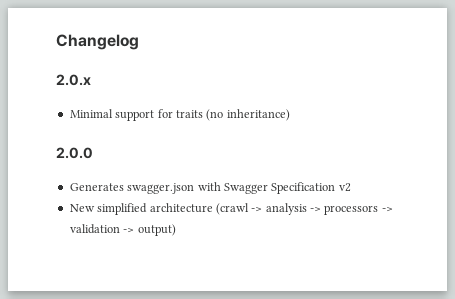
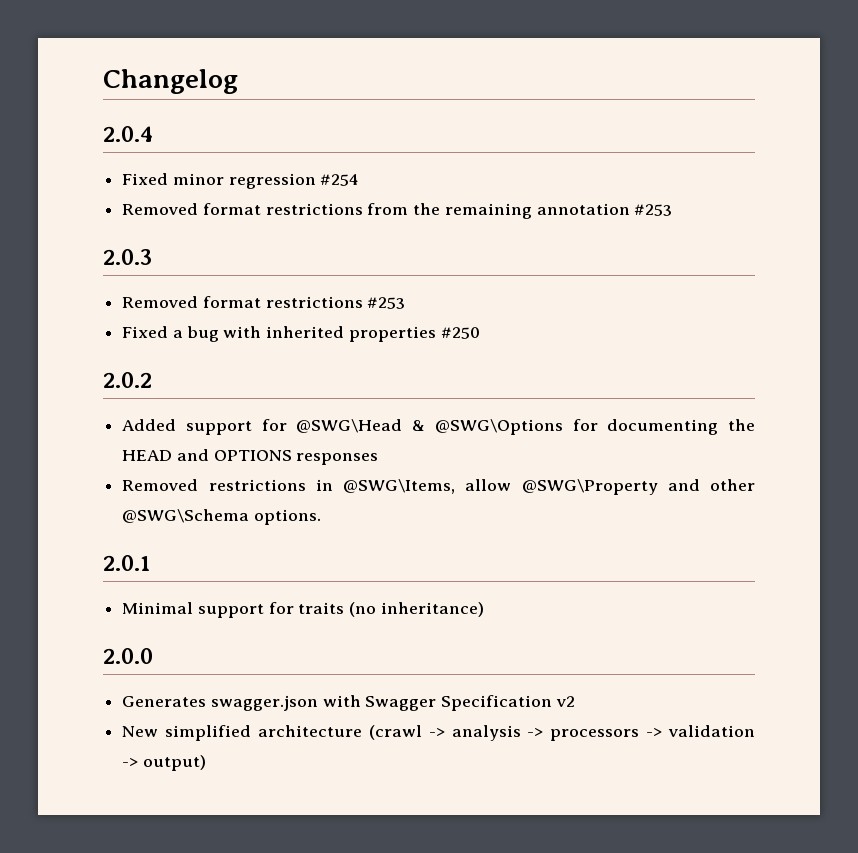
[56,74,91,86] 2.0.x -> [103,126,153,142] [122,173,360,189] [122,203,673,219] [103,249,152,265] [122,296,406,309] [122,326,480,342] [103,372,152,388] [122,419,755,435] [122,449,379,465] [122,479,755,495] [122,509,321,525] [103,555,150,571] 2.0.4 // Fixed minor regression #254 // Removed format restrictions from the remaining annotation #253 // 2.0.3 // Removed format restrictions #253 // Fixed a bug with inherited properties #250 // 2.0.2 // Added support for @SWG\Head & @SWG\Options for documenting the HEAD and OPTIONS responses // Removed restrictions in @SWG\Items, allow @SWG\Property and other @SWG\Schema options. // 2.0.1

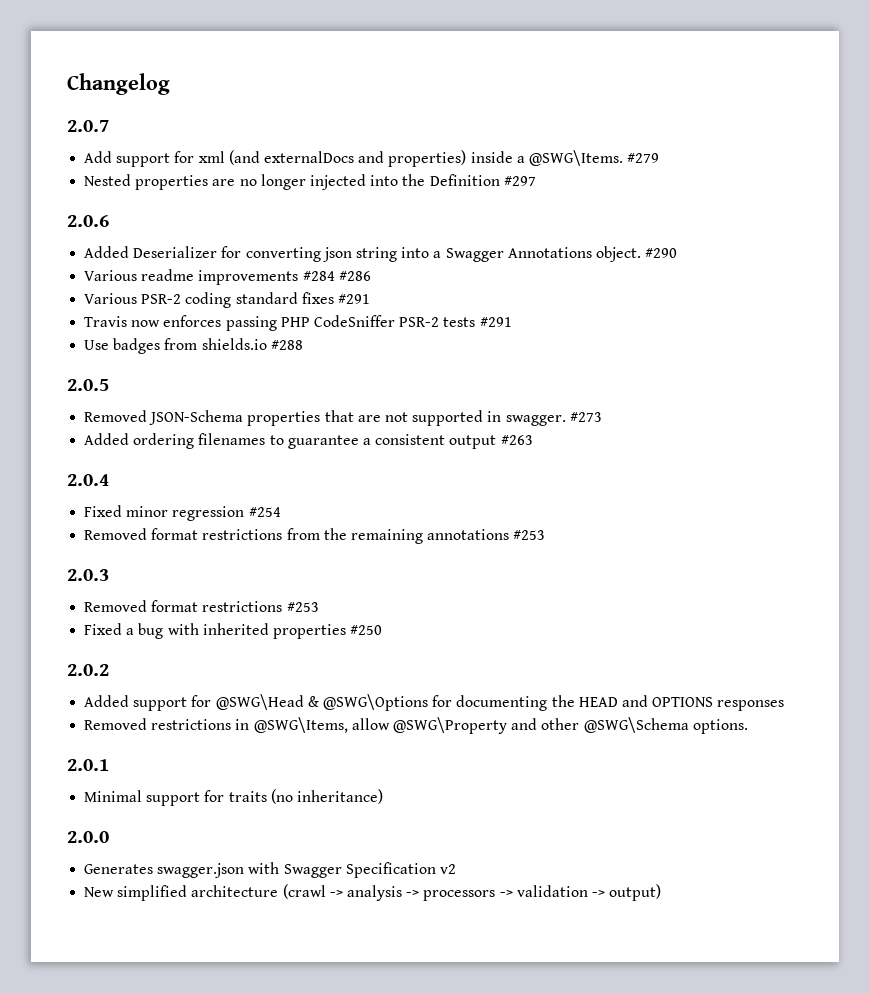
(238, 81) none -> [67,120,109,132] [84,150,660,167] [84,174,536,190] [67,215,109,227] [84,246,678,262] [84,269,371,285] [84,292,370,308] [84,315,512,331] [84,338,303,354] [67,379,109,391] [84,410,602,426] [84,433,533,449] // 2.0.7 // Add support for xml (and externalDocs and properties) inside a @SWG\Items. #279 // Nested properties are no longer injected into the Definition #297 // 2.0.6 // Added Deserializer for converting json string into a Swagger Annotations object. #290 // Various readme improvements #284 #286 // Various PSR-2 coding standard fixes #291 // Travis now enforces passing PHP CodeSniffer PSR-2 tests #291 // Use badges from shields.io #288 // 2.0.5 // Removed JSON-Schema properties that are not supported in swagger. #273 // Added ordering filenames to guarantee a consistent output #263
[536,203,630,215] annotation -> [427,529,510,540] annotations

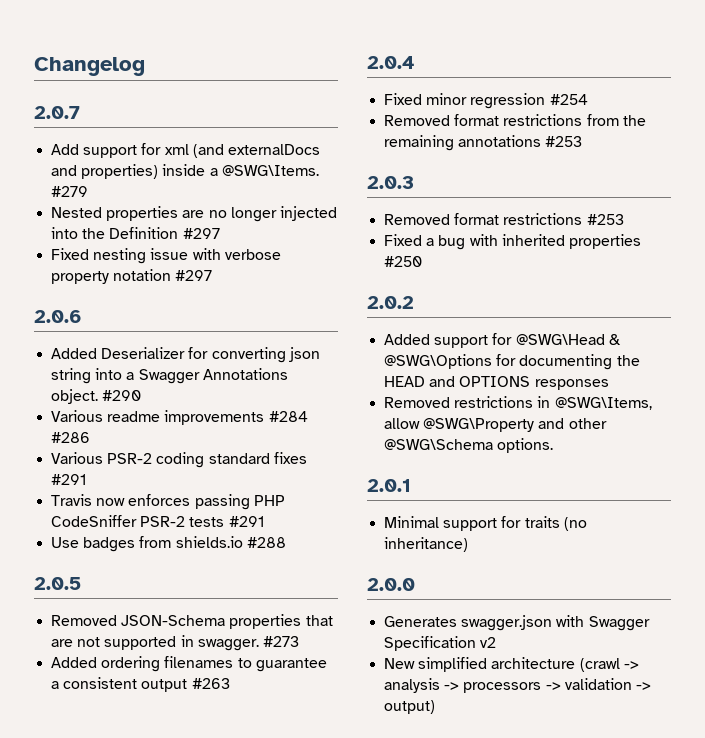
(536, 181) none -> [51,248,281,264] [51,269,213,284] // Fixed nesting issue with verbose property notation #297

